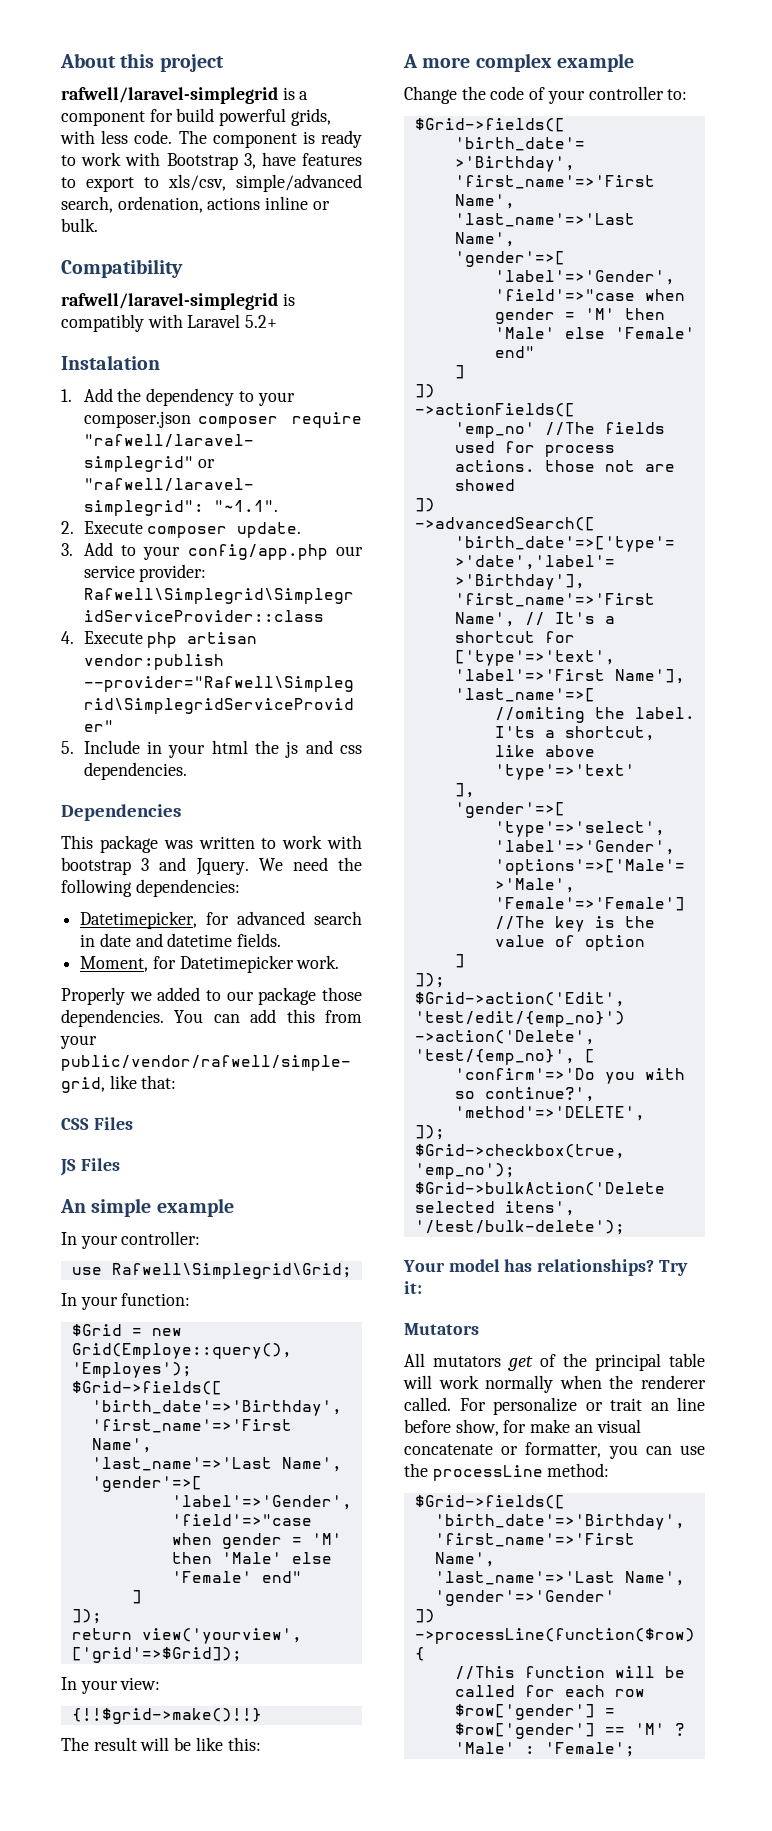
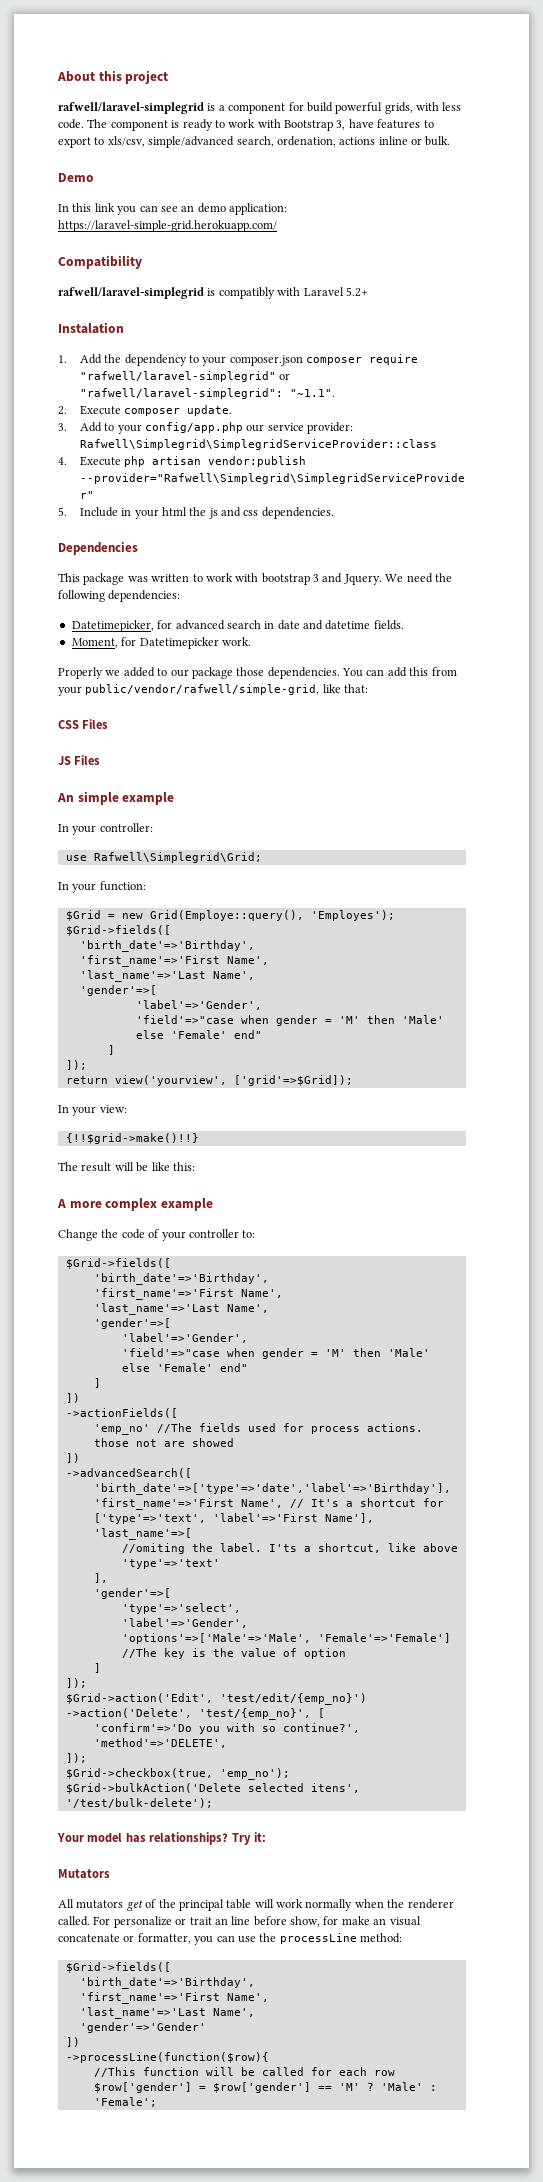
(98, 225) none -> [58,173,94,182] [58,203,287,215] [58,220,277,232] // Demo // In this link you can see an demo application: https://laravel-simple-grid.herokuapp.com/

